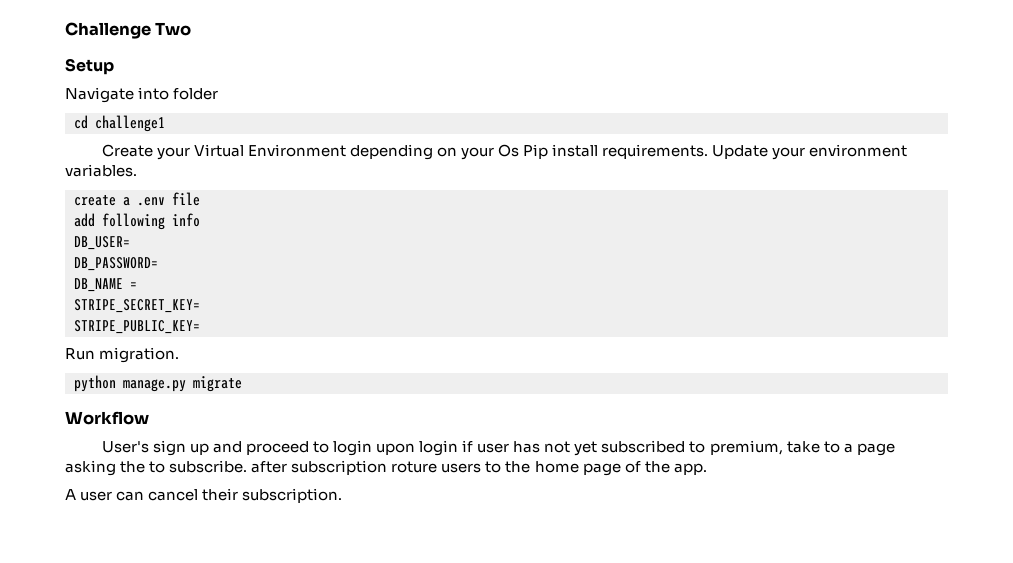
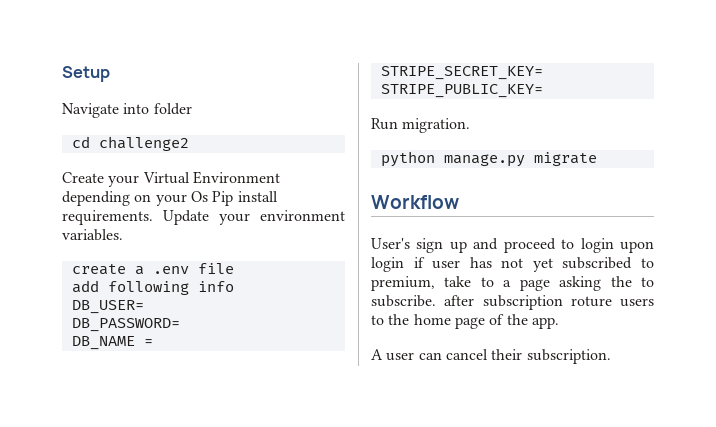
[65,22,192,39] Challenge Two // -> (62, 74) none
[95,115,165,132] challenge1 -> [98,136,189,151] challenge2

